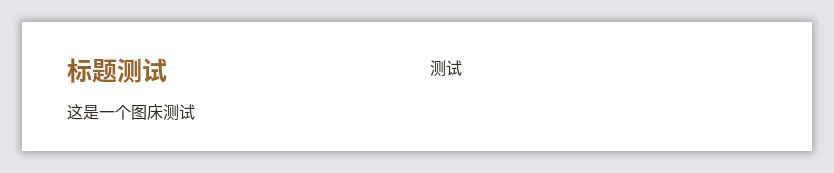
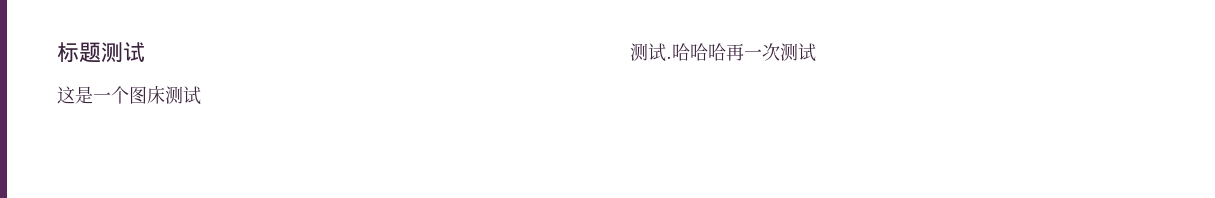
(462, 68) none -> [666,43,816,62] .哈哈哈再一次测试

